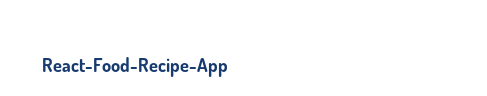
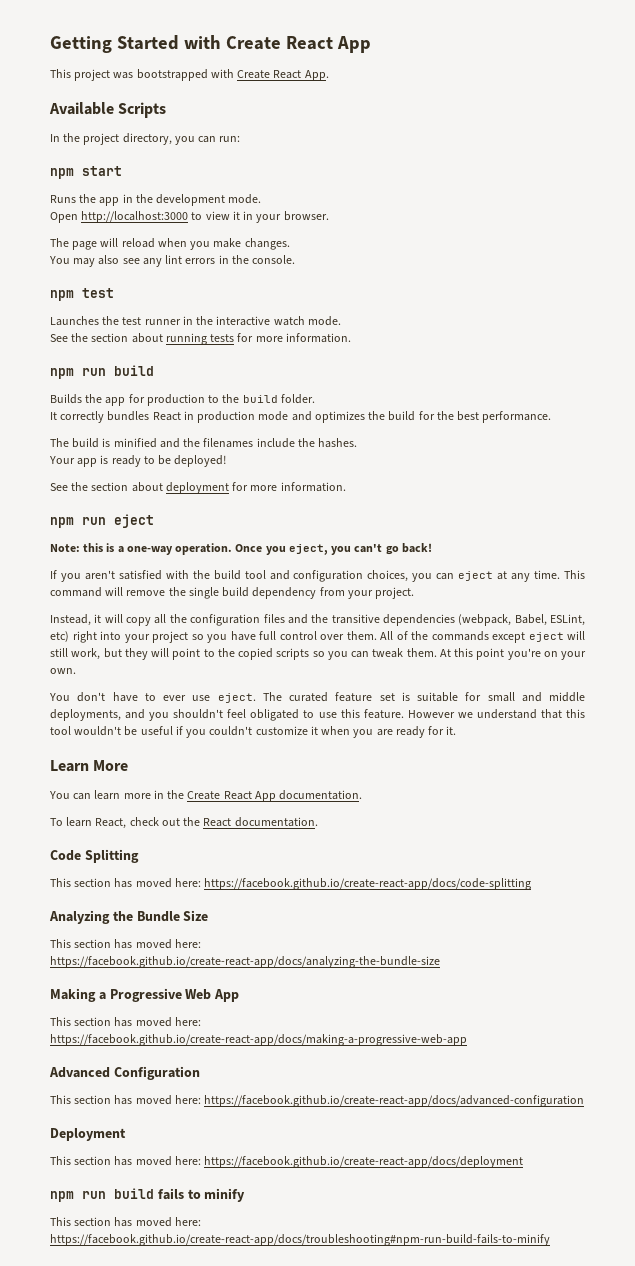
[42,57,228,77] React-Food-Recipe-App -> [50,35,371,53] [50,69,329,81] [49,102,167,118] [50,133,241,145] [50,166,122,179] [50,194,262,206] [50,211,329,223] [50,238,290,250] [49,255,296,267] [50,288,114,301] [50,316,341,326] [50,333,351,345] [50,365,154,379] [50,394,315,406] [50,411,552,423] [50,438,358,448] [49,455,227,467] [50,482,346,494] [50,514,154,528] [50,543,432,555] [50,570,585,582] [50,587,415,599] [50,614,585,626] [50,631,585,643] [50,648,586,660] [50,668,76,674] [49,692,585,703] [50,709,585,721] [50,726,457,738] [50,760,129,772] [49,790,363,802] [50,817,318,829] [50,849,139,863] [50,878,532,890] [49,910,209,924] [50,939,201,949] [50,956,440,968] [50,988,240,1002] [50,1017,201,1027] [50,1034,467,1046] [49,1066,200,1080] [50,1095,585,1107] [50,1128,126,1141] [50,1156,524,1168] [50,1188,246,1202] [50,1217,201,1227] [50,1234,550,1246] Getting Started with Create React App // This project was bootstrapped with Create React App. // Available Scripts // In the project directory, you can run: // npm start // Runs the app in the development mode. // Open http://localhost:3000 to view it in your browser. // The page will reload when you make changes. // You may also see any lint errors in the console. // npm test // Launches the test runner in the interactive watch mode. // See the section about running tests for more information. // npm run build // Builds the app for production to the build folder. // It correctly bundles React in production mode and optimizes the build for the best performance. // The build is minified and the filenames include the hashes. // Your app is ready to be deployed! // See the section about deployment for more information. // npm run eject // Note: this is a one-way operation. Once you eject, you can't go back! // If you aren't satisfied with the build tool and configuration choices, you can eject at any time. This command will remove the single build dependency from your project. // Instead, it will copy all the configuration files and the transitive dependencies (webpack, Babel, ESLint, etc) right into your project so you have full control over them. All of the commands except eject will still work, but they will point to the copied scripts so you can tweak them. At this point you're on your own. // You don't have to ever use eject. The curated feature set is suitable for small and middle deployments, and you shouldn't feel obligated to use this feature. However we understand that this tool wouldn't be useful if you couldn't customize it when you are ready for it. // Learn More // You can learn more in the Create React App documentation. // To learn React, check out the React documentation. // Code Splitting // This section has moved here: https://facebook.github.io/create-react-app/docs/code-splitting // Analyzing the Bundle Size // This section has moved here: https://facebook.github.io/create-react-app/docs/analyzing-the-bundle-size // Making a Progressive Web App // This section has moved here: https://facebook.github.io/create-react-app/docs/making-a-progressive-web-app // Advanced Configuration // This section has moved here: https://facebook.github.io/create-react-app/docs/advanced-configuration // Deployment // This section has moved here: https://facebook.github.io/create-react-app/docs/deployment // npm run build fails to minify // This section has moved here: https://facebook.github.io/create-react-app/docs/troubleshooting#npm-run-build-fails-to-minify

